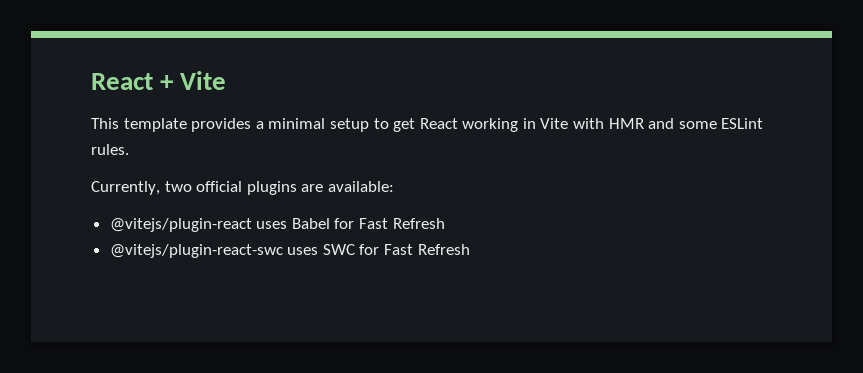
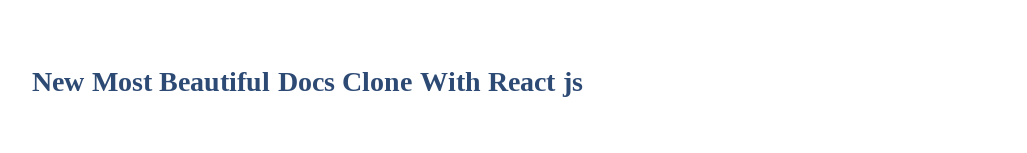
[91,71,227,90] [91,118,764,132] [91,144,129,155] [91,181,394,195] [109,218,445,232] [109,244,470,258] React + Vite // This template provides a minimal setup to get React working in Vite with HMR and some ESLint rules. // Currently, two official plugins are available: // @vitejs/plugin-react uses Babel for Fast Refresh // @vitejs/plugin-react-swc uses SWC for Fast Refresh -> [32,72,583,97] New Most Beautiful Docs Clone With React js

